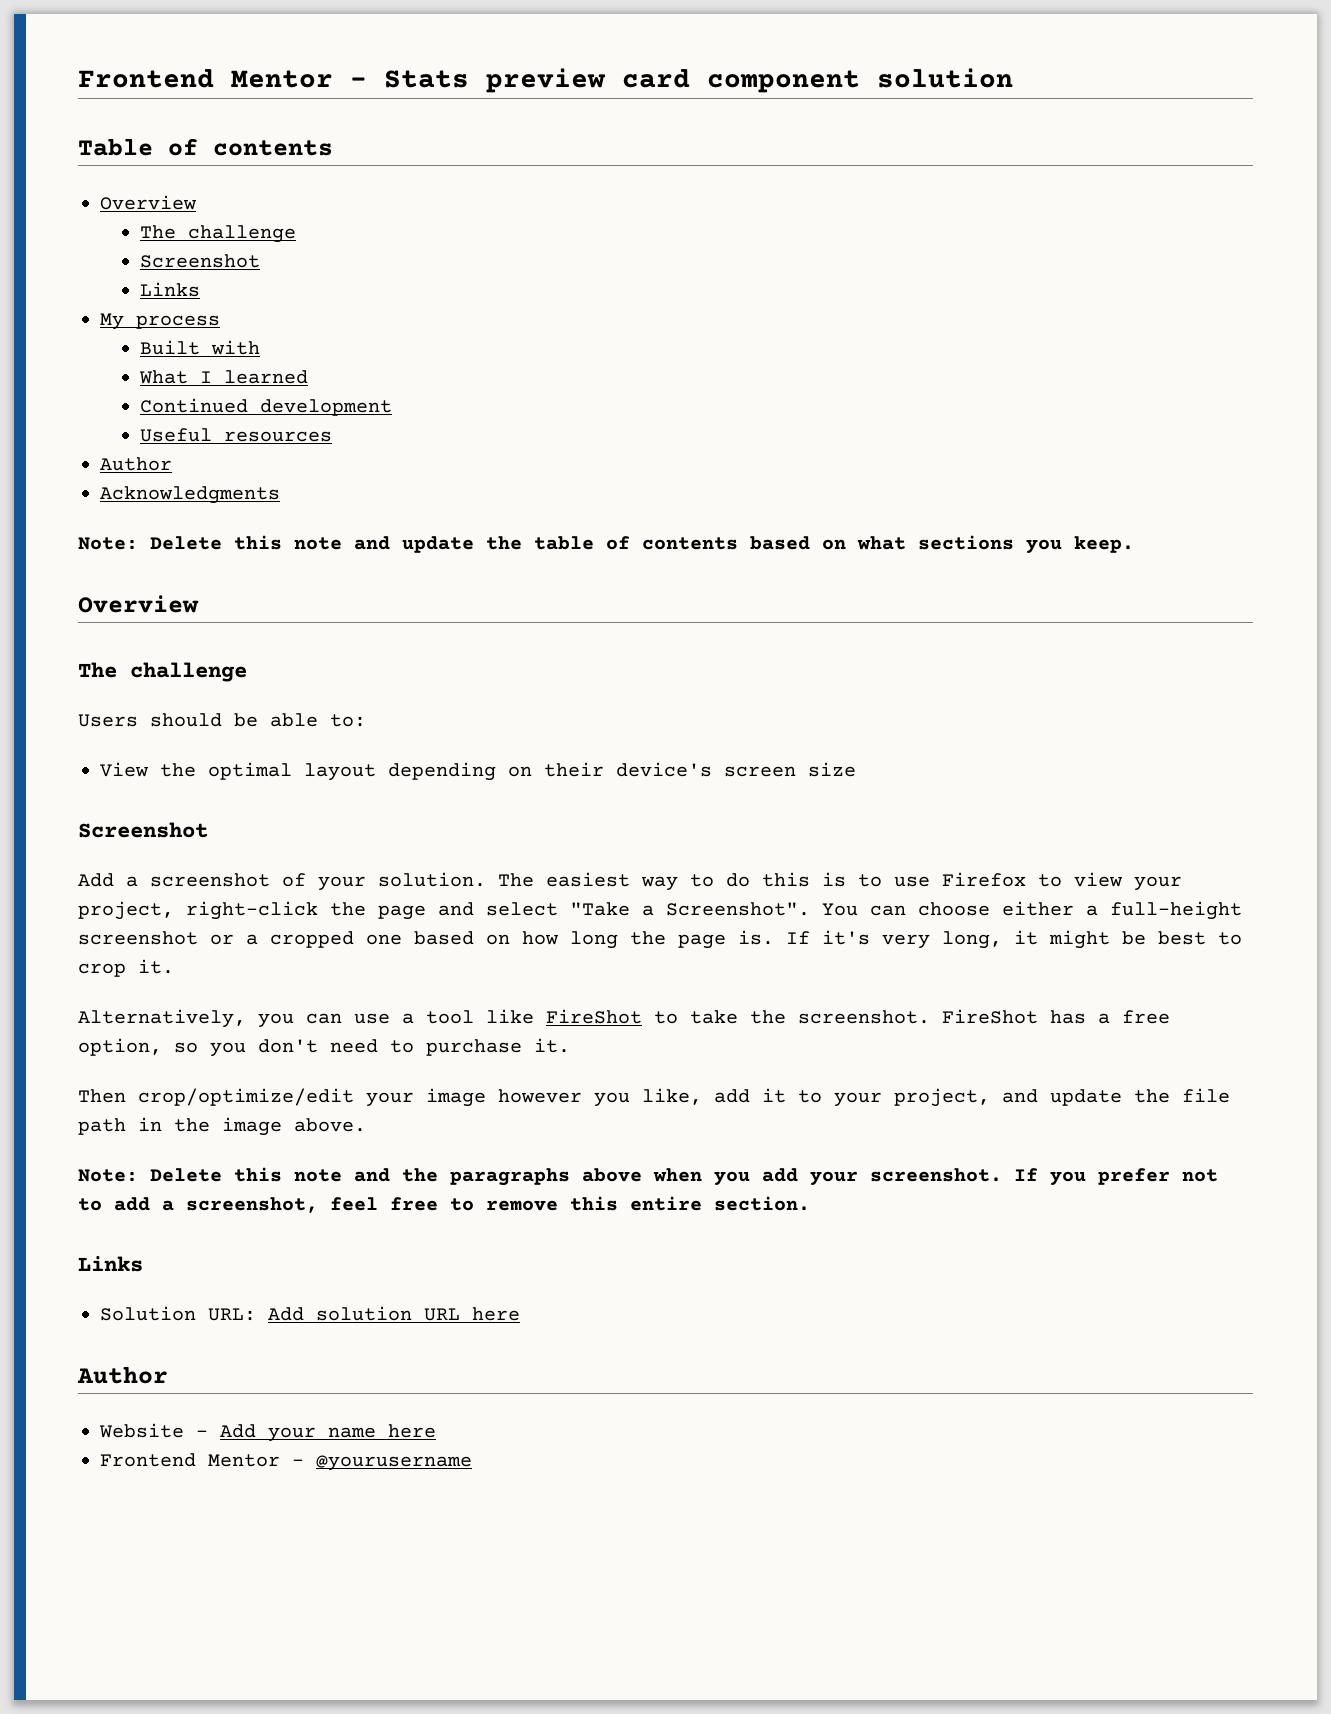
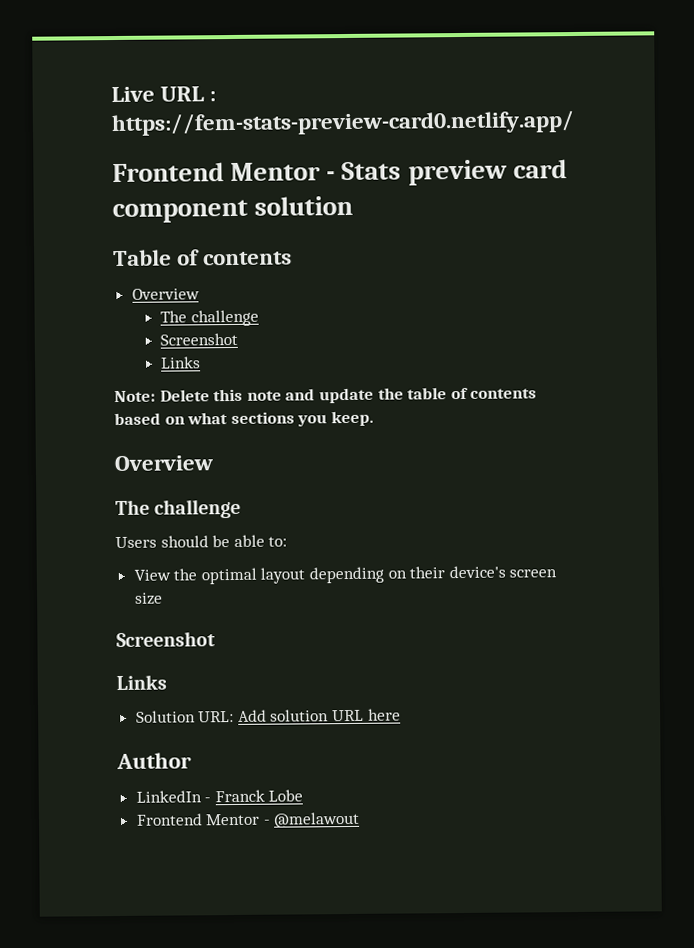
(78, 78) none -> [111,86,217,103] [111,110,575,137] Live URL : https://fem-stats-preview-card0.netlify.app/ //
[100,313,220,330] [139,340,260,355] [138,370,308,384] [139,398,392,416] [139,428,332,442] [100,457,172,471] [100,486,280,504] // My process // Built with // What I learned // Continued development // Useful resources // Author // Acknowledgments -> (202, 362) none
[78,872,1182,891] [78,901,1242,920] [78,930,1242,949] [78,959,174,977] [78,1009,1170,1028] [78,1038,570,1057] [78,1088,1230,1107] [78,1117,366,1136] [78,1167,1218,1186] [78,1196,810,1213] // Add a screenshot of your solution. The easiest way to do this is to use Firefox to view your project, right-click the page and select "Take a Screenshot". You can choose either a full-height screenshot or a cropped one based on how long the page is. If it's very long, it might be best to crop it. // Alternatively, you can use a tool like FireShot to take the screenshot. FireShot has a free option, so you don't need to purchase it. // Then crop/optimize/edit your image however you like, add it to your project, and update the file path in the image above. // Note: Delete this note and the paragraphs above when you add your screenshot. If you prefer not to add a screenshot, feel free to remove this entire section. -> (216, 639) none
[99,1423,436,1442] [100,1453,472,1471] Website - Add your name here // Frontend Mentor - @yourusername -> [135,789,304,803] [135,811,361,828] LinkedIn - Franck Lobe // Frontend Mentor - @melawout

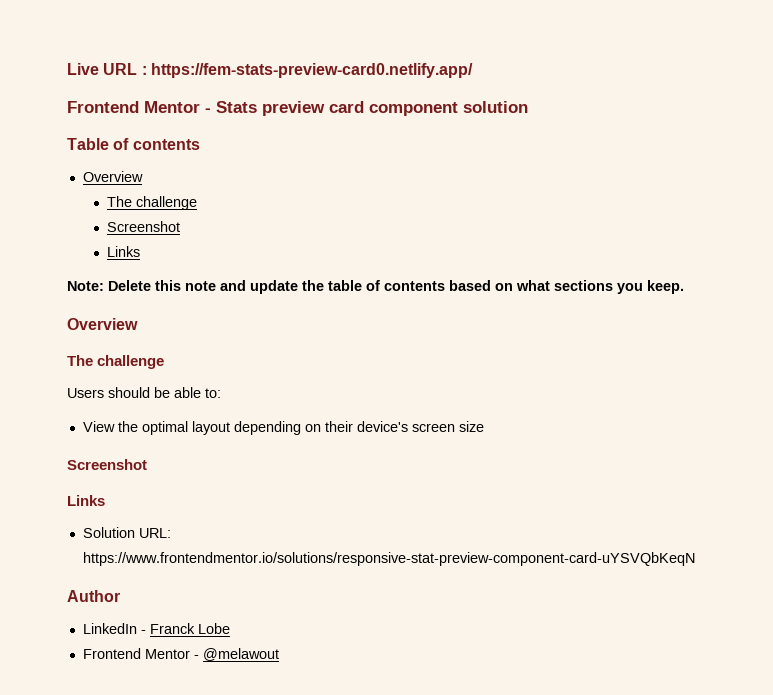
[237,708,401,722] Add solution URL here -> [82,552,695,566] https://www.frontendmentor.io/solutions/responsive-stat-preview-component-card-uYSVQbKeqN

